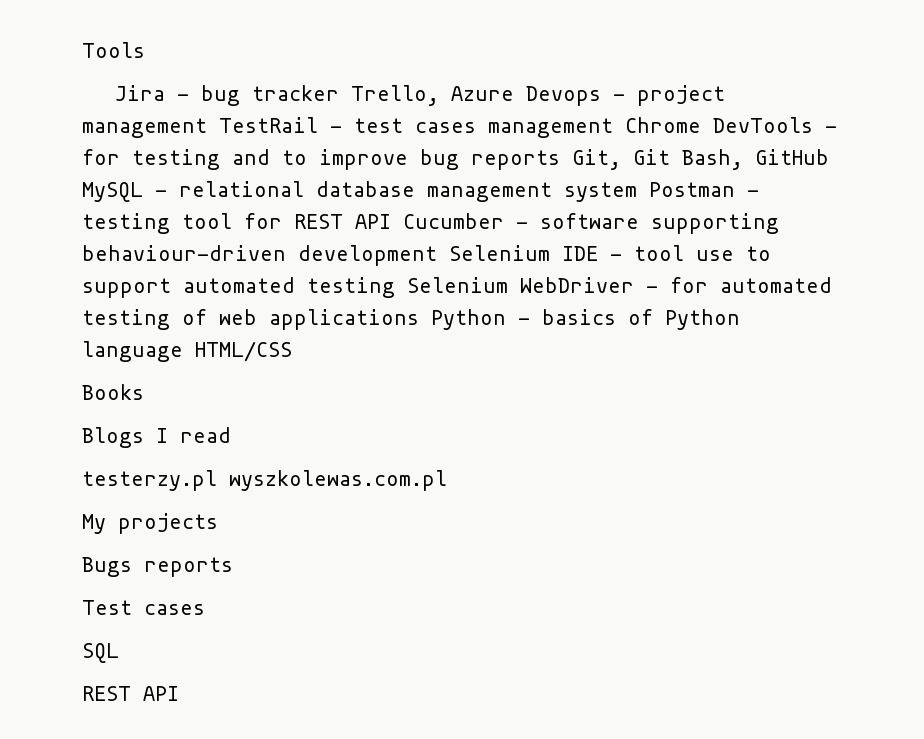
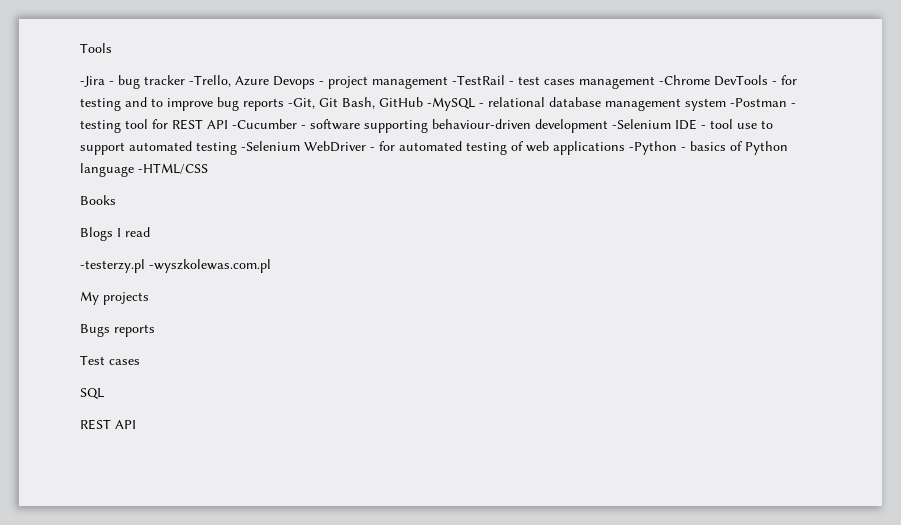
[114,85,165,101] Jira -> [80,76,105,87] -Jira
[350,85,439,106] Trello, -> [189,75,231,87] -Trello,
[219,117,318,133] TestRail -> [452,75,505,85] -TestRail
[625,117,701,133] Chrome -> [659,75,710,85] -Chrome
[572,149,621,170] Git, -> [288,98,315,109] -Git,
[82,182,143,202] MySQL -> [427,97,475,111] -MySQL
[649,182,735,197] Postman -> [730,98,787,107] -Postman
[403,213,504,229] Cucumber -> [232,119,297,129] -Cucumber
[449,245,550,261] Selenium -> [612,119,671,129] -Selenium
[407,277,508,293] Selenium -> [241,141,300,151] -Selenium
[431,309,506,330] Python -> [629,141,677,155] -Python
[195,341,292,362] HTML/CSS -> [138,163,208,174] -HTML/CSS
[82,470,447,491] testerzy.pl wyszkolewas.com.pl -> [80,259,271,273] -testerzy.pl -wyszkolewas.com.pl

